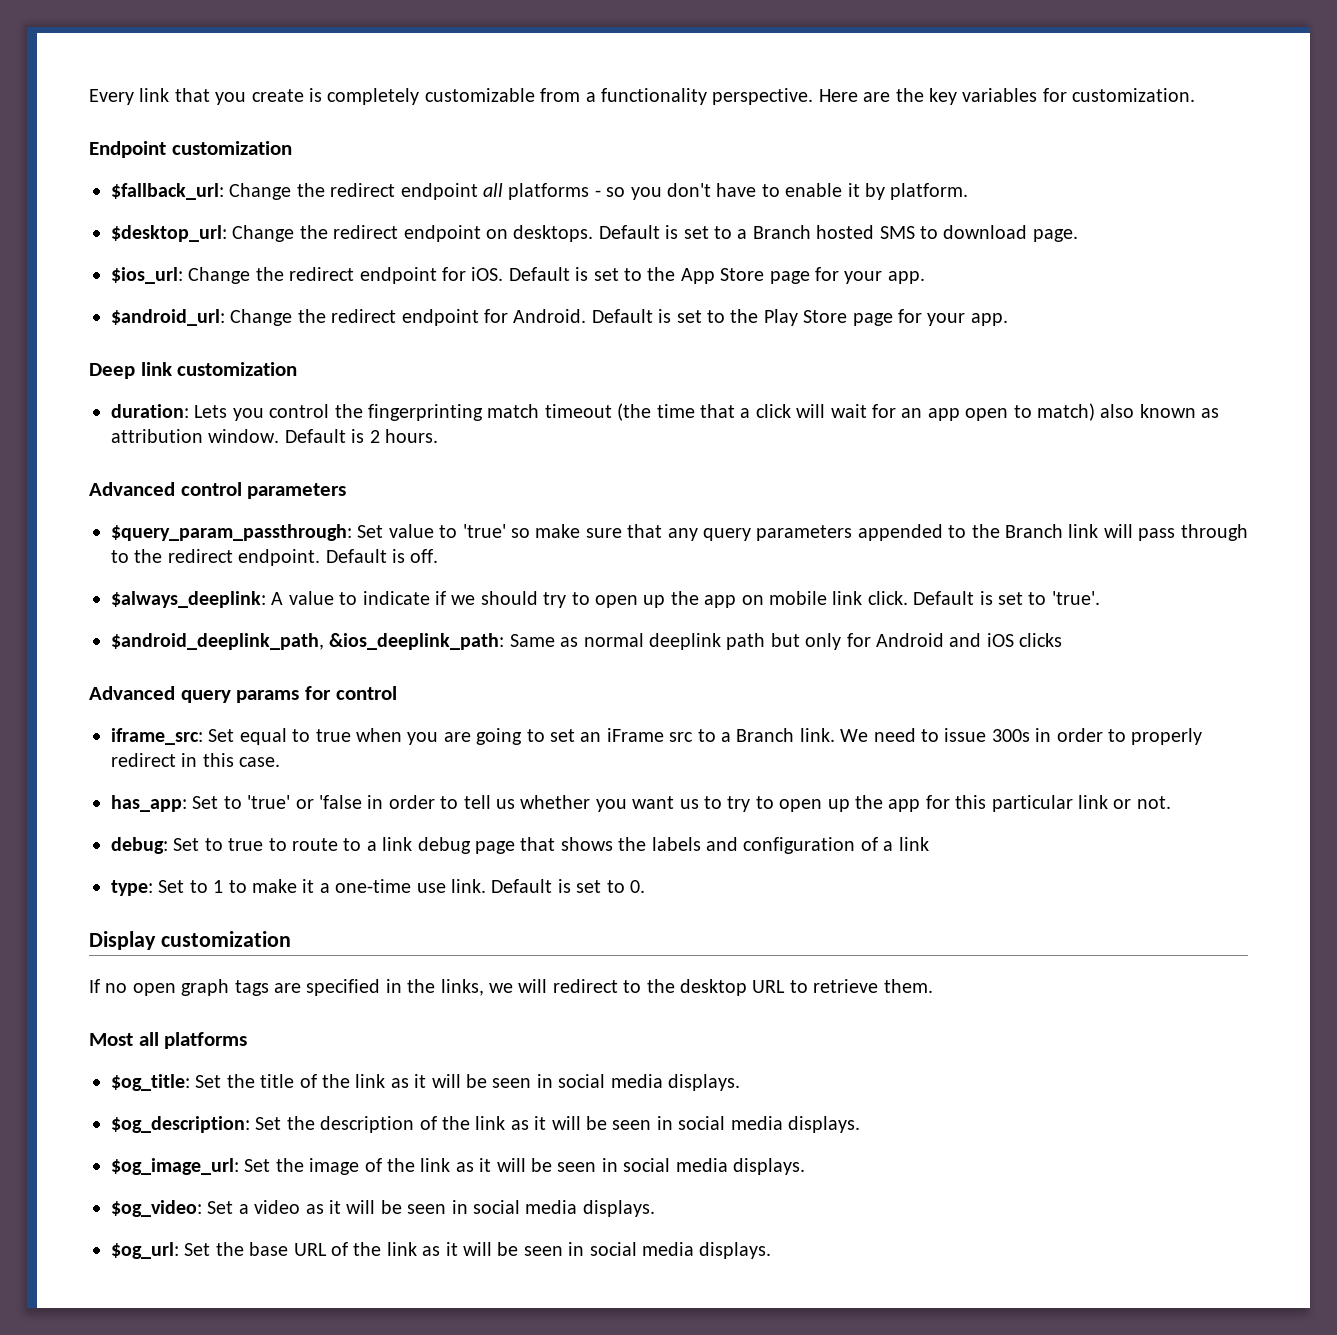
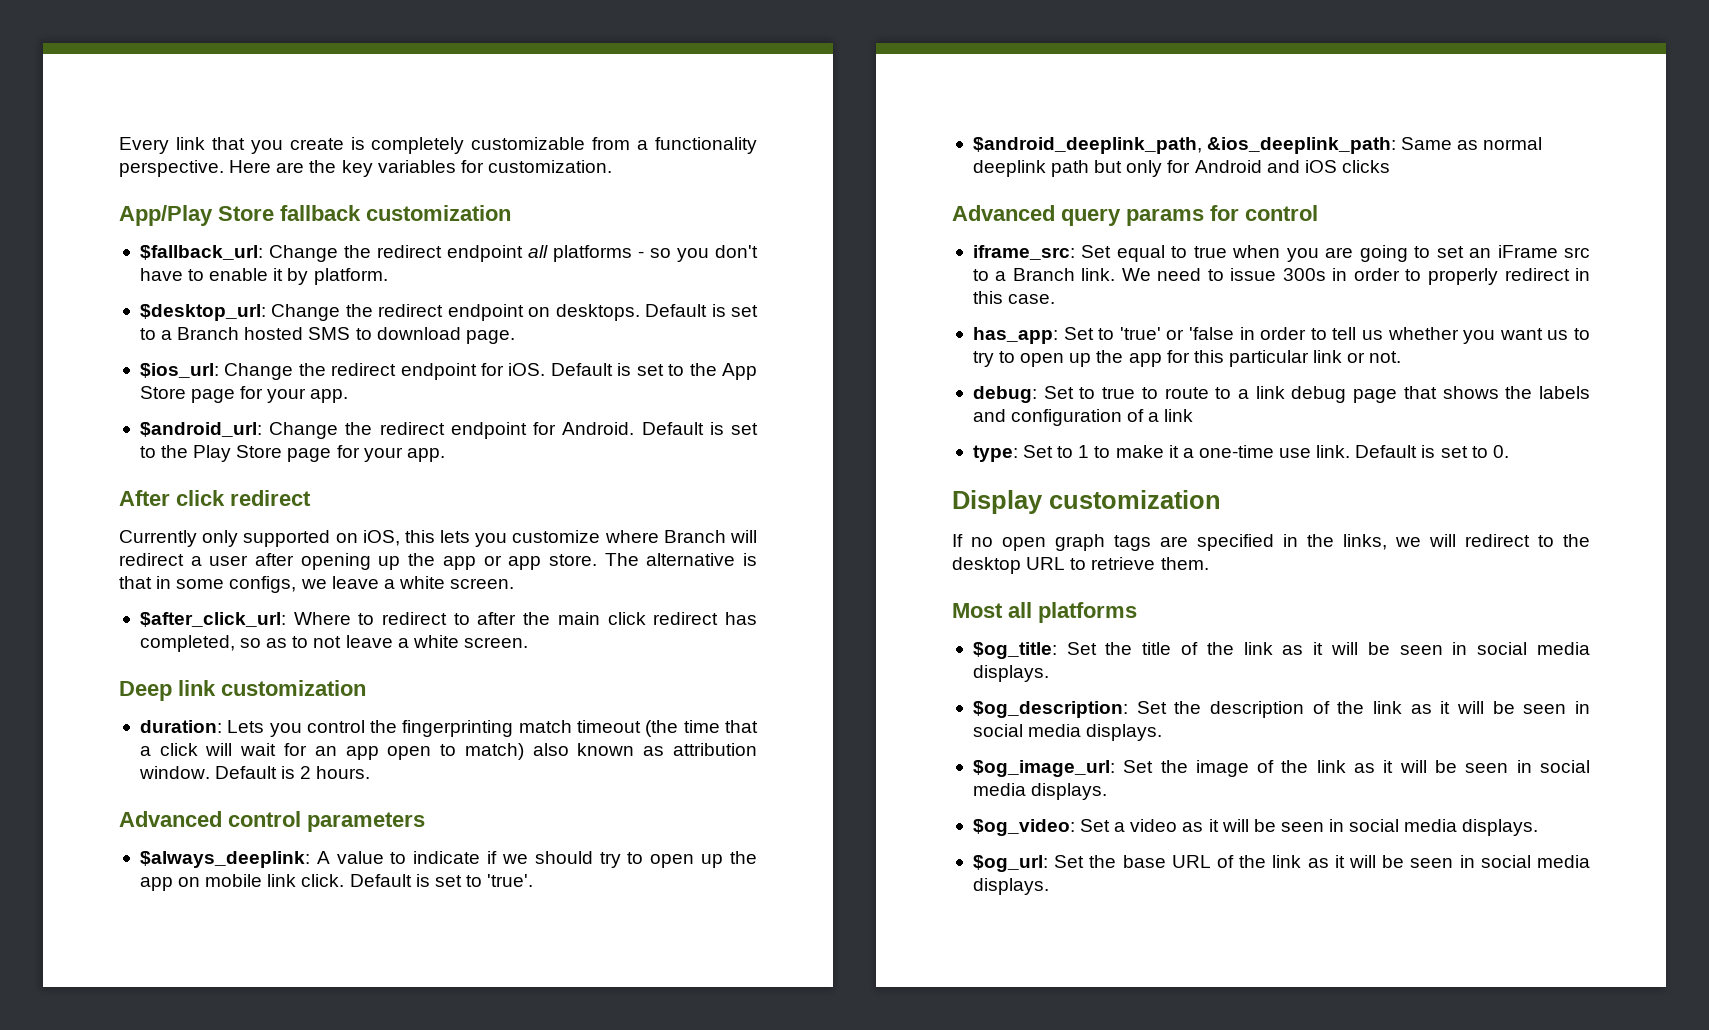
[89,141,166,158] Endpoint -> [119,205,361,226] App/Play Store fallback
(1008, 319) none -> [119,490,311,506] [119,530,757,547] [119,553,757,570] [119,576,515,593] [139,612,758,627] [139,635,528,652] // After click redirect // Currently only supported on iOS, this lets you customize where Branch will redirect a user after opening up the app or app store. The alternative is that in some configs, we leave a white screen. // $after_click_url: Where to redirect to after the main click redirect has completed, so as to not leave a white screen.
[111,524,1248,541] [111,549,439,566] // $query_param_passthrough: Set value to 'true' so make sure that any query parameters appended to the Branch link will pass through to the redirect endpoint. Default is off. -> (425, 822) none

